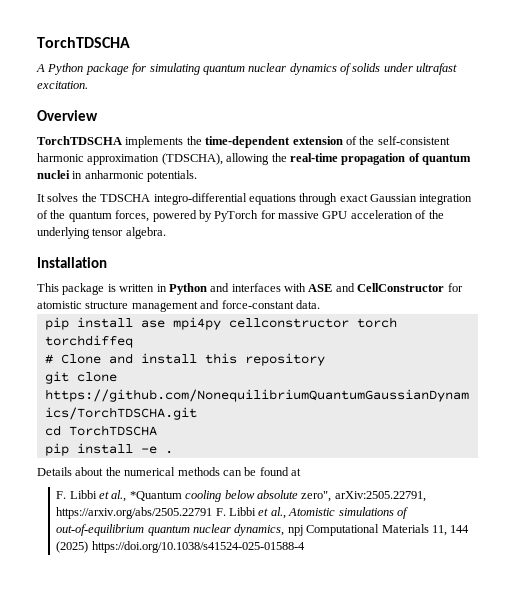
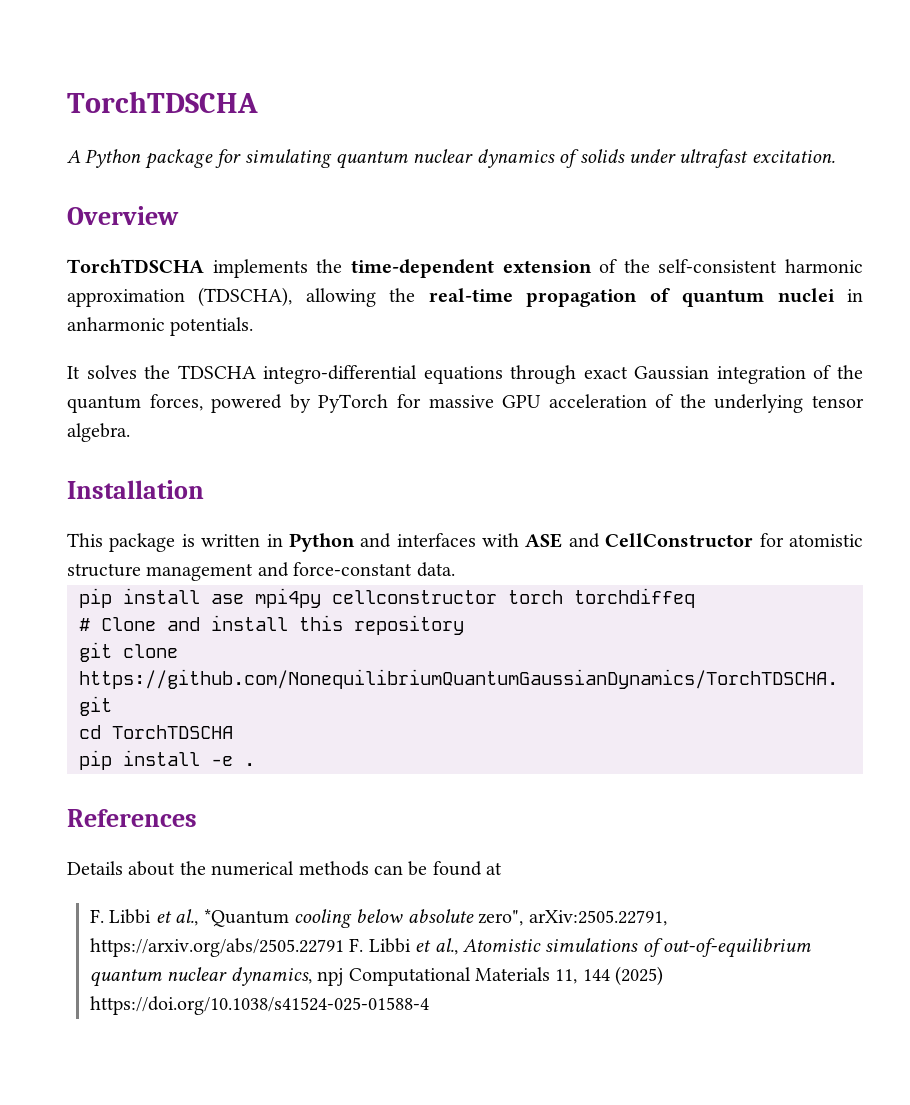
(173, 452) none -> [67,809,197,827] // References

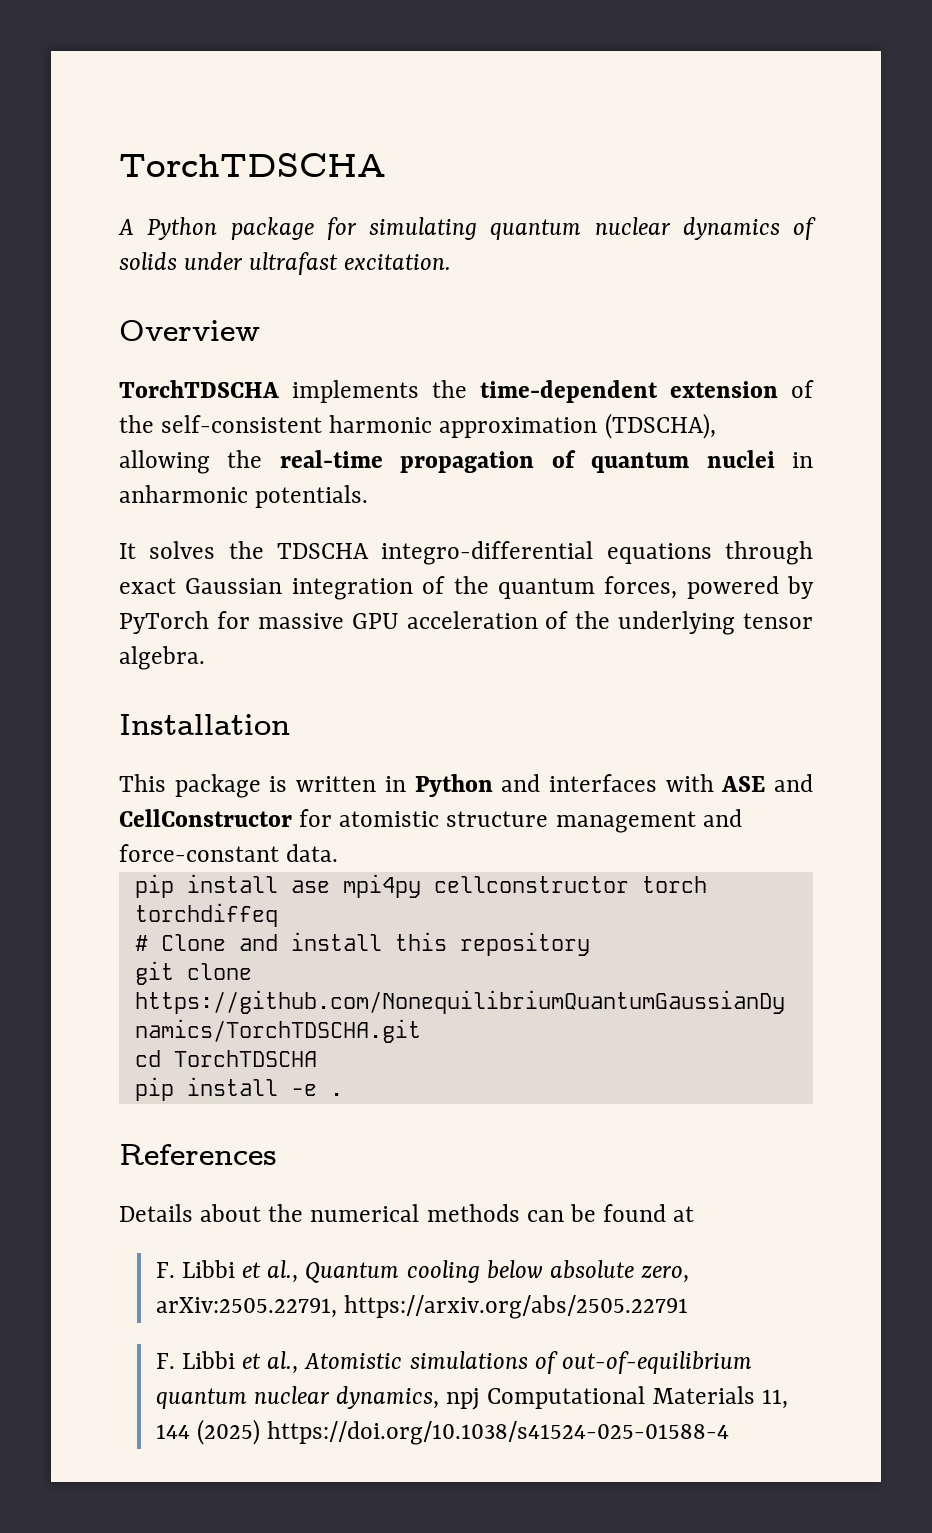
[203,909,289,927] *Quantum -> [305,1262,400,1283] Quantum
[478,910,524,926] zero", -> [641,1265,690,1283] zero,
(344, 947) none -> (689, 1307) //

